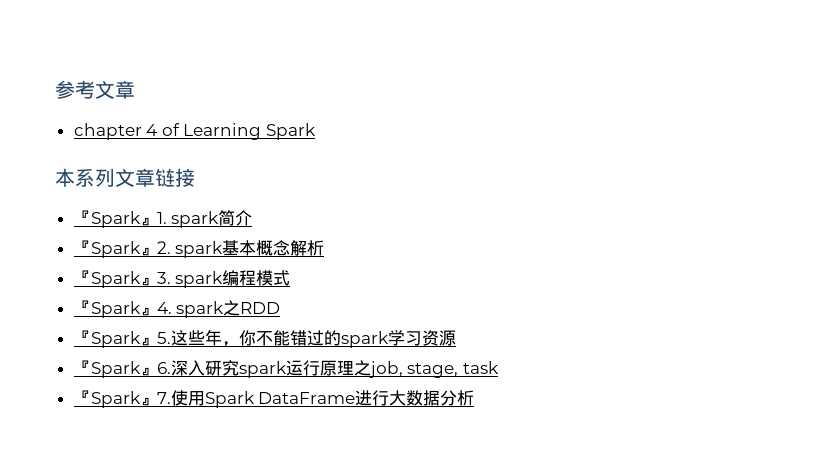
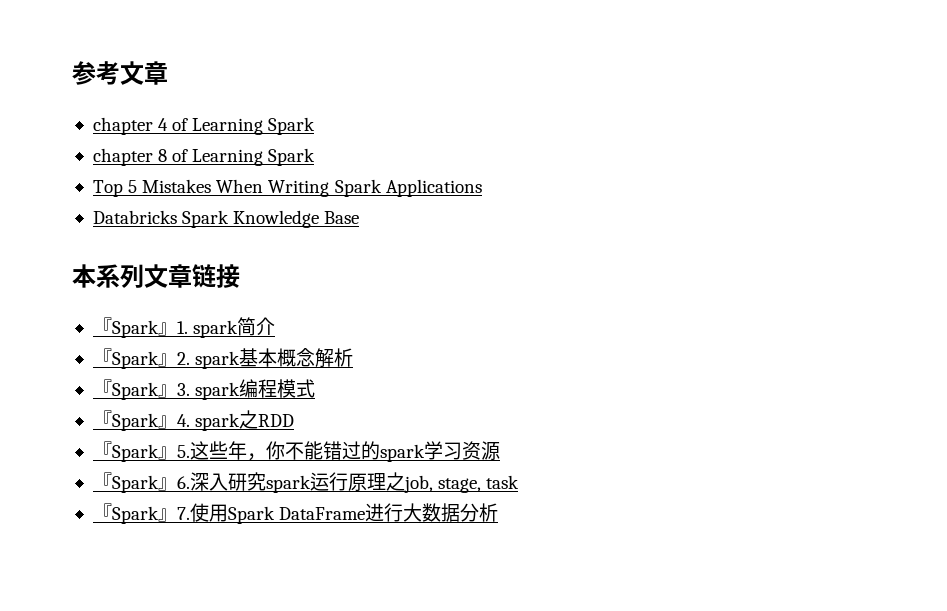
(317, 131) none -> [92,148,316,166] [92,179,482,197] [92,210,360,228] // chapter 8 of Learning Spark // Top 5 Mistakes When Writing Spark Applications // Databricks Spark Knowledge Base

